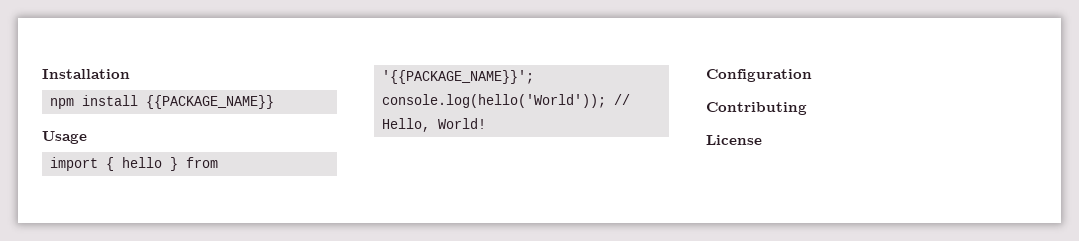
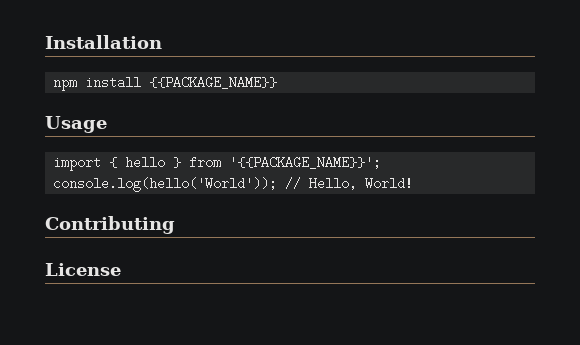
[706,69,812,82] // Configuration -> (413, 183) none

